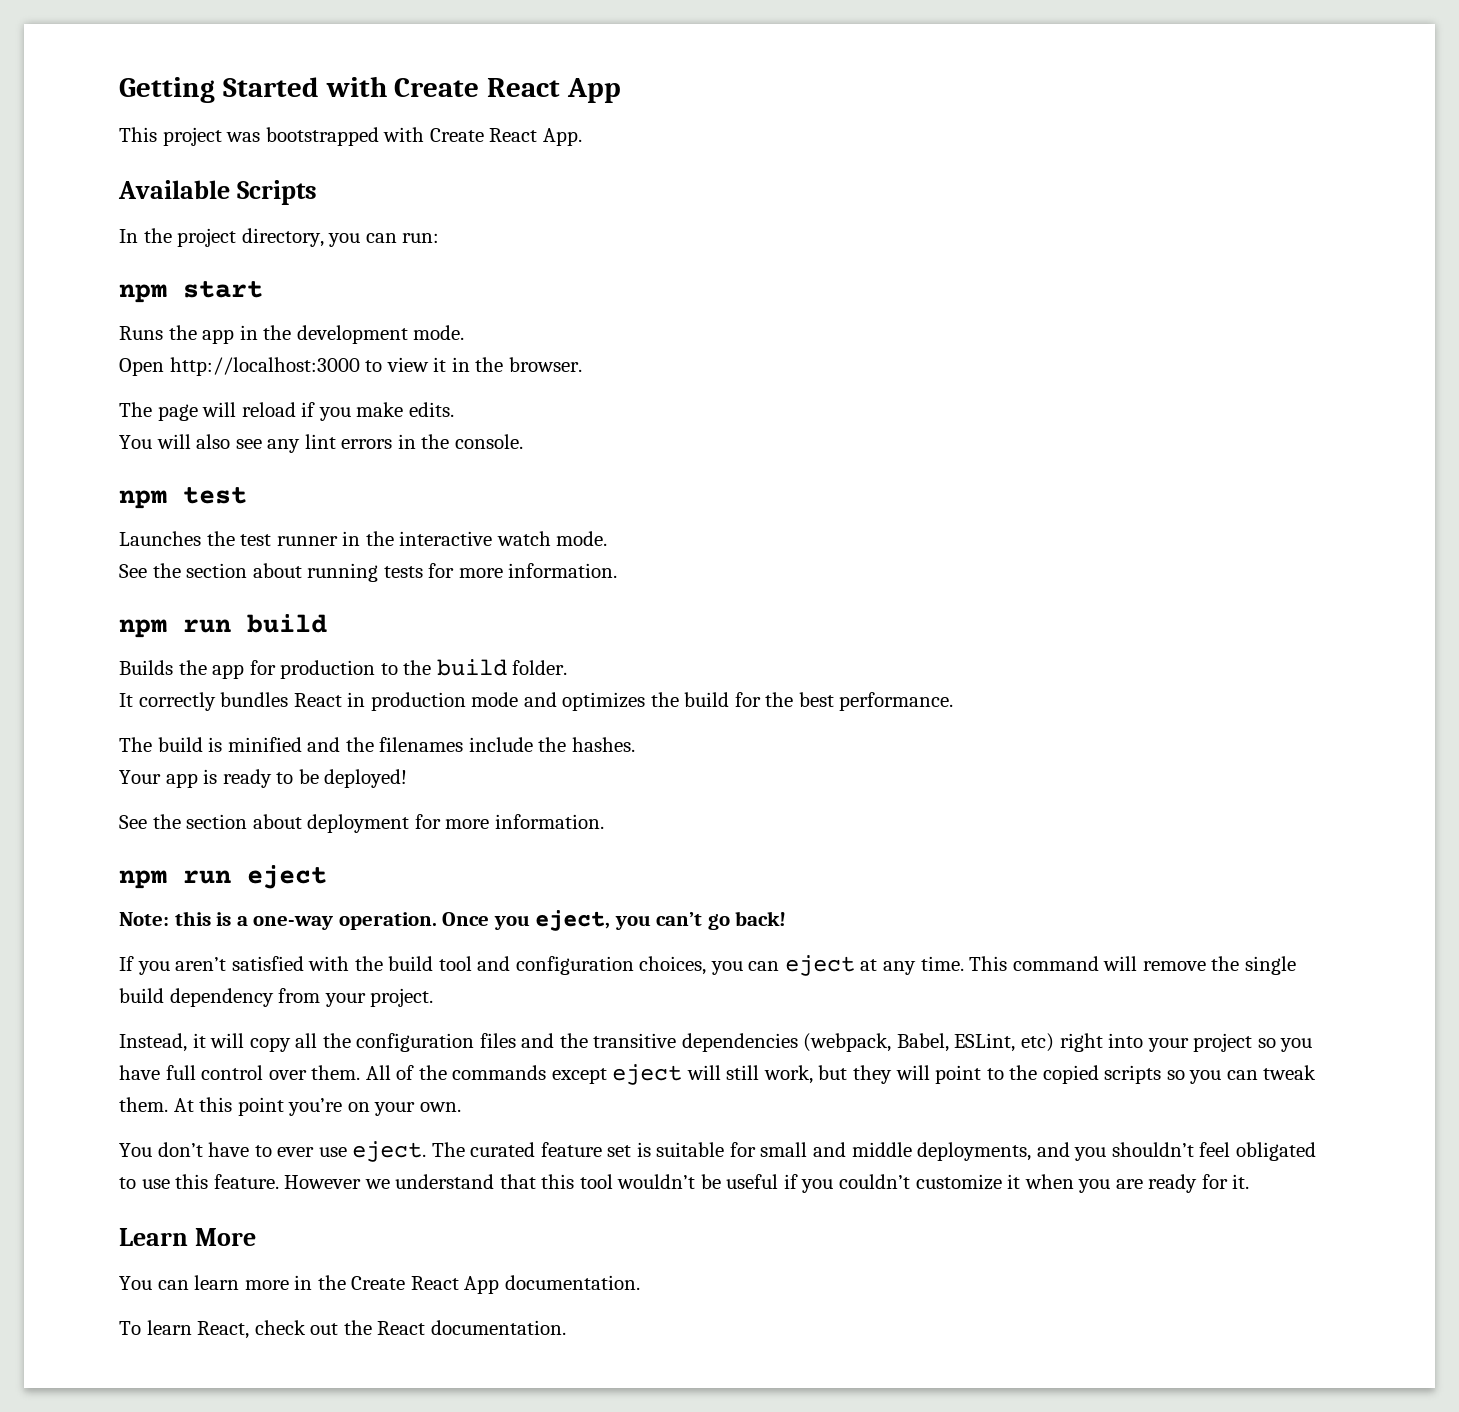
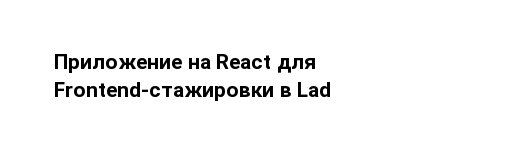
[119,76,622,103] [119,127,582,146] [118,180,317,205] [119,228,440,247] [119,281,263,303] [119,325,465,344] [119,357,582,376] [119,402,454,421] [119,434,523,453] [119,487,247,509] [119,531,608,546] [119,563,618,582] [119,614,327,638] [119,659,568,679] [119,692,954,711] [119,737,635,752] [119,769,408,788] [119,814,604,833] [119,865,327,889] [119,910,787,931] [119,955,1296,976] [119,988,434,1007] [119,1033,1313,1052] [119,1064,1317,1085] [119,1097,461,1116] [119,1141,1316,1162] [119,1174,1250,1193] [119,1228,256,1246] [119,1275,640,1294] [119,1320,566,1339] Getting Started with Create React App // This project was bootstrapped with Create React App. // Available Scripts // In the project directory, you can run: // npm start // Runs the app in the development mode. // Open http://localhost:3000 to view it in the browser. // The page will reload if you make edits. // You will also see any lint errors in the console. // npm test // Launches the test runner in the interactive watch mode. // See the section about running tests for more information. // npm run build // Builds the app for production to the build folder. // It correctly bundles React in production mode and optimizes the build for the best performance. // The build is minified and the filenames include the hashes. // Your app is ready to be deployed! // See the section about deployment for more information. // npm run eject // Note: this is a one-way operation. Once you eject, you can’t go back! // If you aren’t satisfied with the build tool and configuration choices, you can eject at any time. This command will remove the single build dependency from your project. // Instead, it will copy all the configuration files and the transitive dependencies (webpack, Babel, ESLint, etc) right into your project so you have full control over them. All of the commands except eject will still work, but they will point to the copied scripts so you can tweak them. At this point you’re on your own. // You don’t have to ever use eject. The curated feature set is suitable for small and middle deployments, and you shouldn’t feel obligated to use this feature. However we understand that this tool wouldn’t be useful if you couldn’t customize it when you are ready for it. // Learn More // You can learn more in the Create React App documentation. // To learn React, check out the React documentation. -> [54,54,317,73] [54,82,332,101] Приложение на React для Frontend-стажировки в Lad

